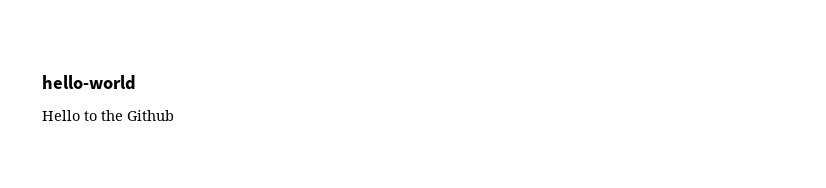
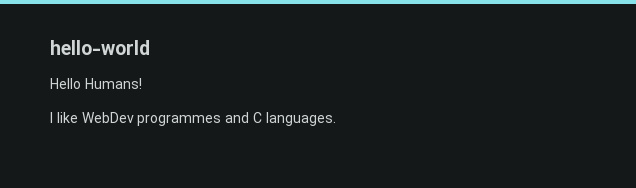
[84,110,174,121] to the Github -> [84,78,142,89] [50,112,336,126] Humans! // I like WebDev programmes and C languages.

